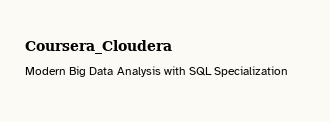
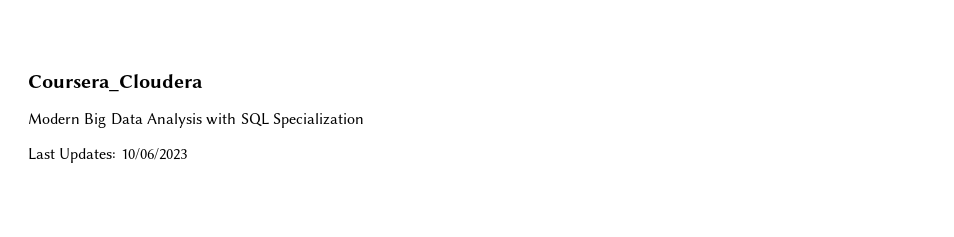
(289, 71) none -> [28,148,187,163] // Last Updates: 10/06/2023

